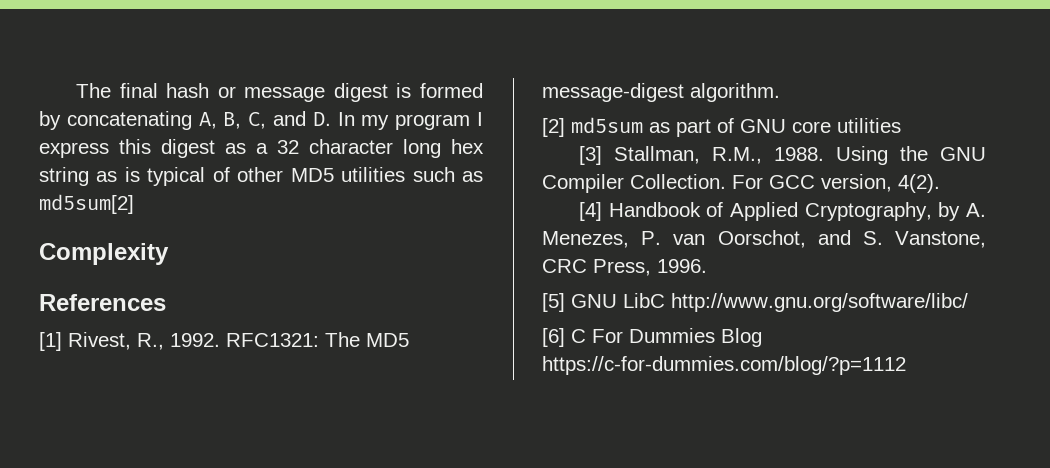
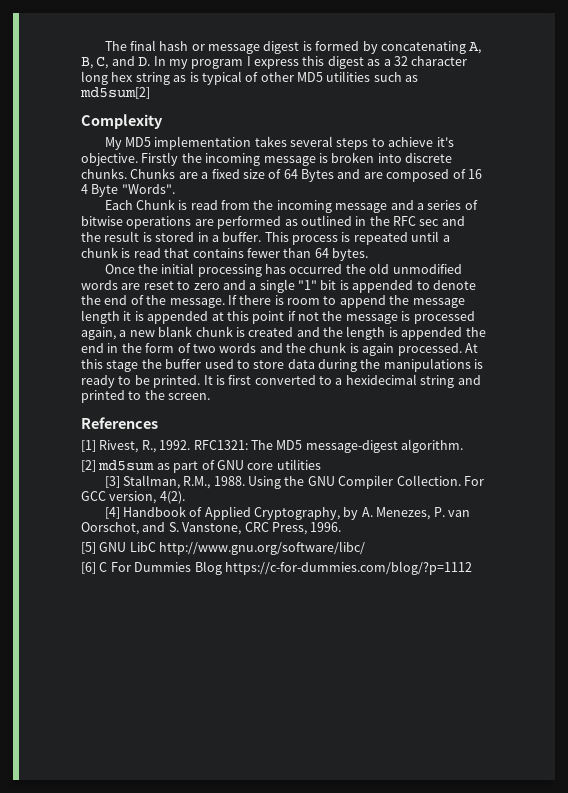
(169, 254) none -> [104,136,454,150] [81,152,452,166] [81,168,482,182] [81,184,175,197] [104,199,478,213] [81,215,465,229] [81,231,450,245] [81,247,368,261] [104,263,462,277] [81,279,476,293] [81,295,465,308] [81,310,475,324] [81,326,486,340] [81,342,478,356] [81,358,484,372] [81,374,481,388] [81,390,211,403] // My MD5 implementation takes several steps to achieve it's objective. Firstly the incoming message is broken into discrete chunks. Chunks are a fixed size of 64 Bytes and are composed of 16 4 Byte "Words". // Each Chunk is read from the incoming message and a series of bitwise operations are performed as outlined in the RFC sec and the result is stored in a buffer. This process is repeated until a chunk is read that contains fewer than 64 bytes. // Once the initial processing has occurred the old unmodified words are reset to zero and a single "1" bit is appended to denote the end of the message. If there is room to append the message length it is appended at this point if not the message is processed again, a new blank chunk is created and the length is appended the end in the form of two words and the chunk is again processed. At this stage the buffer used to store data during the manipulations is ready to be printed. It is first converted to a hexidecimal string and printed to the screen.

